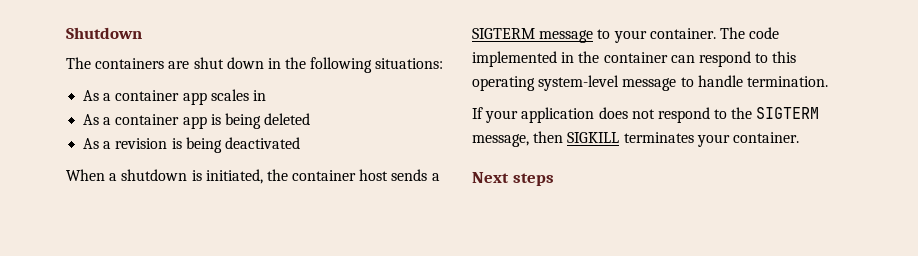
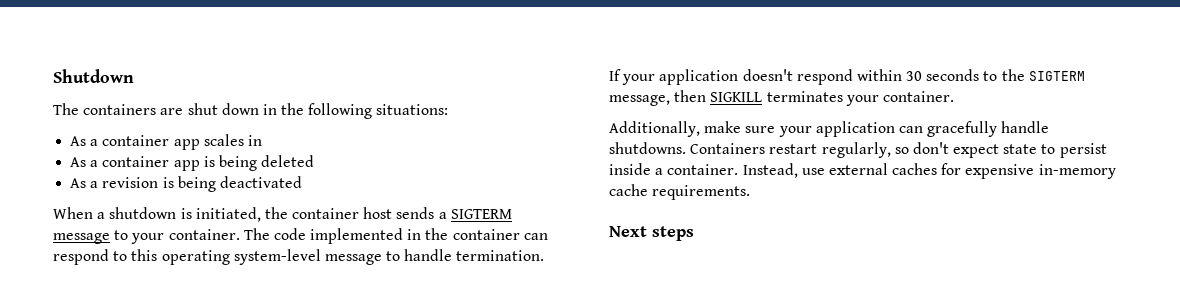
[598,107,710,123] does not respond -> [742,69,980,85] doesn't respond within 30 seconds
(799, 137) none -> [609,121,1050,137] [609,142,1107,158] [609,163,1116,179] [609,184,751,200] // Additionally, make sure your application can gracefully handle shutdowns. Containers restart regularly, so don't expect state to persist inside a container. Instead, use external caches for expensive in-memory cache requirements.

